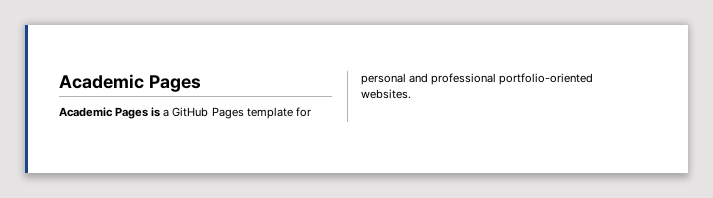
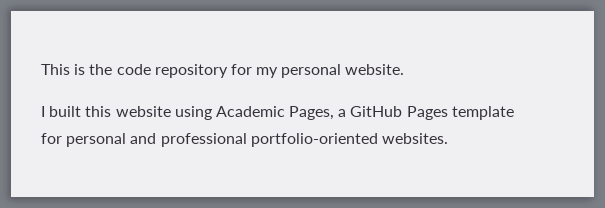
[59,74,201,92] [59,107,161,119] Academic Pages // Academic Pages is -> [41,64,405,78] [41,106,335,120] This is the code repository for my personal website. // I built this website using Academic Pages,

